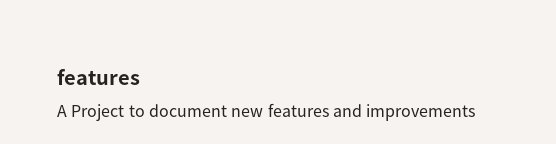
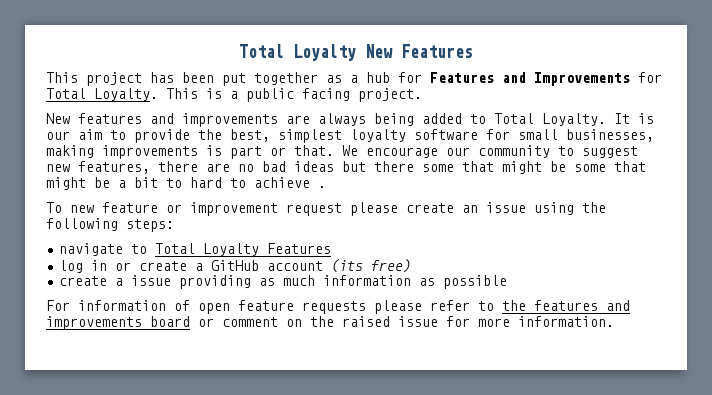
[57,69,140,85] [57,103,476,121] features // A Project to document new features and improvements -> [239,44,473,61] [46,72,662,86] [46,88,422,102] [46,113,654,127] [46,129,654,143] [46,145,638,159] [46,161,646,174] [46,177,326,190] [46,202,606,216] [46,218,174,232] [59,243,332,256] [59,259,412,273] [59,275,508,289] [46,300,630,314] [46,316,614,330] Total Loyalty New Features // This project has been put together as a hub for Features and Improvements for Total Loyalty. This is a public facing project. // New features and improvements are always being added to Total Loyalty. It is our aim to provide the best, simplest loyalty software for small businesses, making improvements is part or that. We encourage our community to suggest new features, there are no bad ideas but there some that might be some that might be a bit to hard to achieve . // To new feature or improvement request please create an issue using the following steps: // navigate to Total Loyalty Features // log in or create a GitHub account (its free) // create a issue providing as much information as possible // For information of open feature requests please refer to the features and improvements board or comment on the raised issue for more information.

